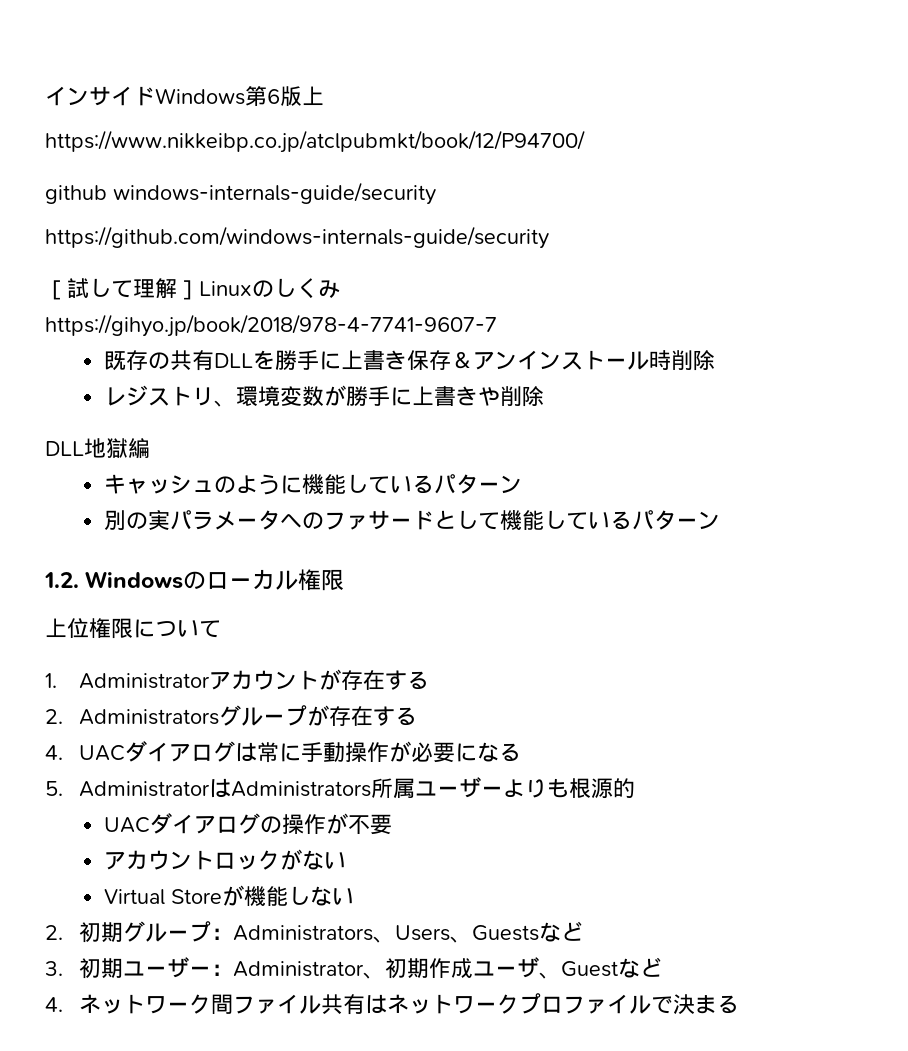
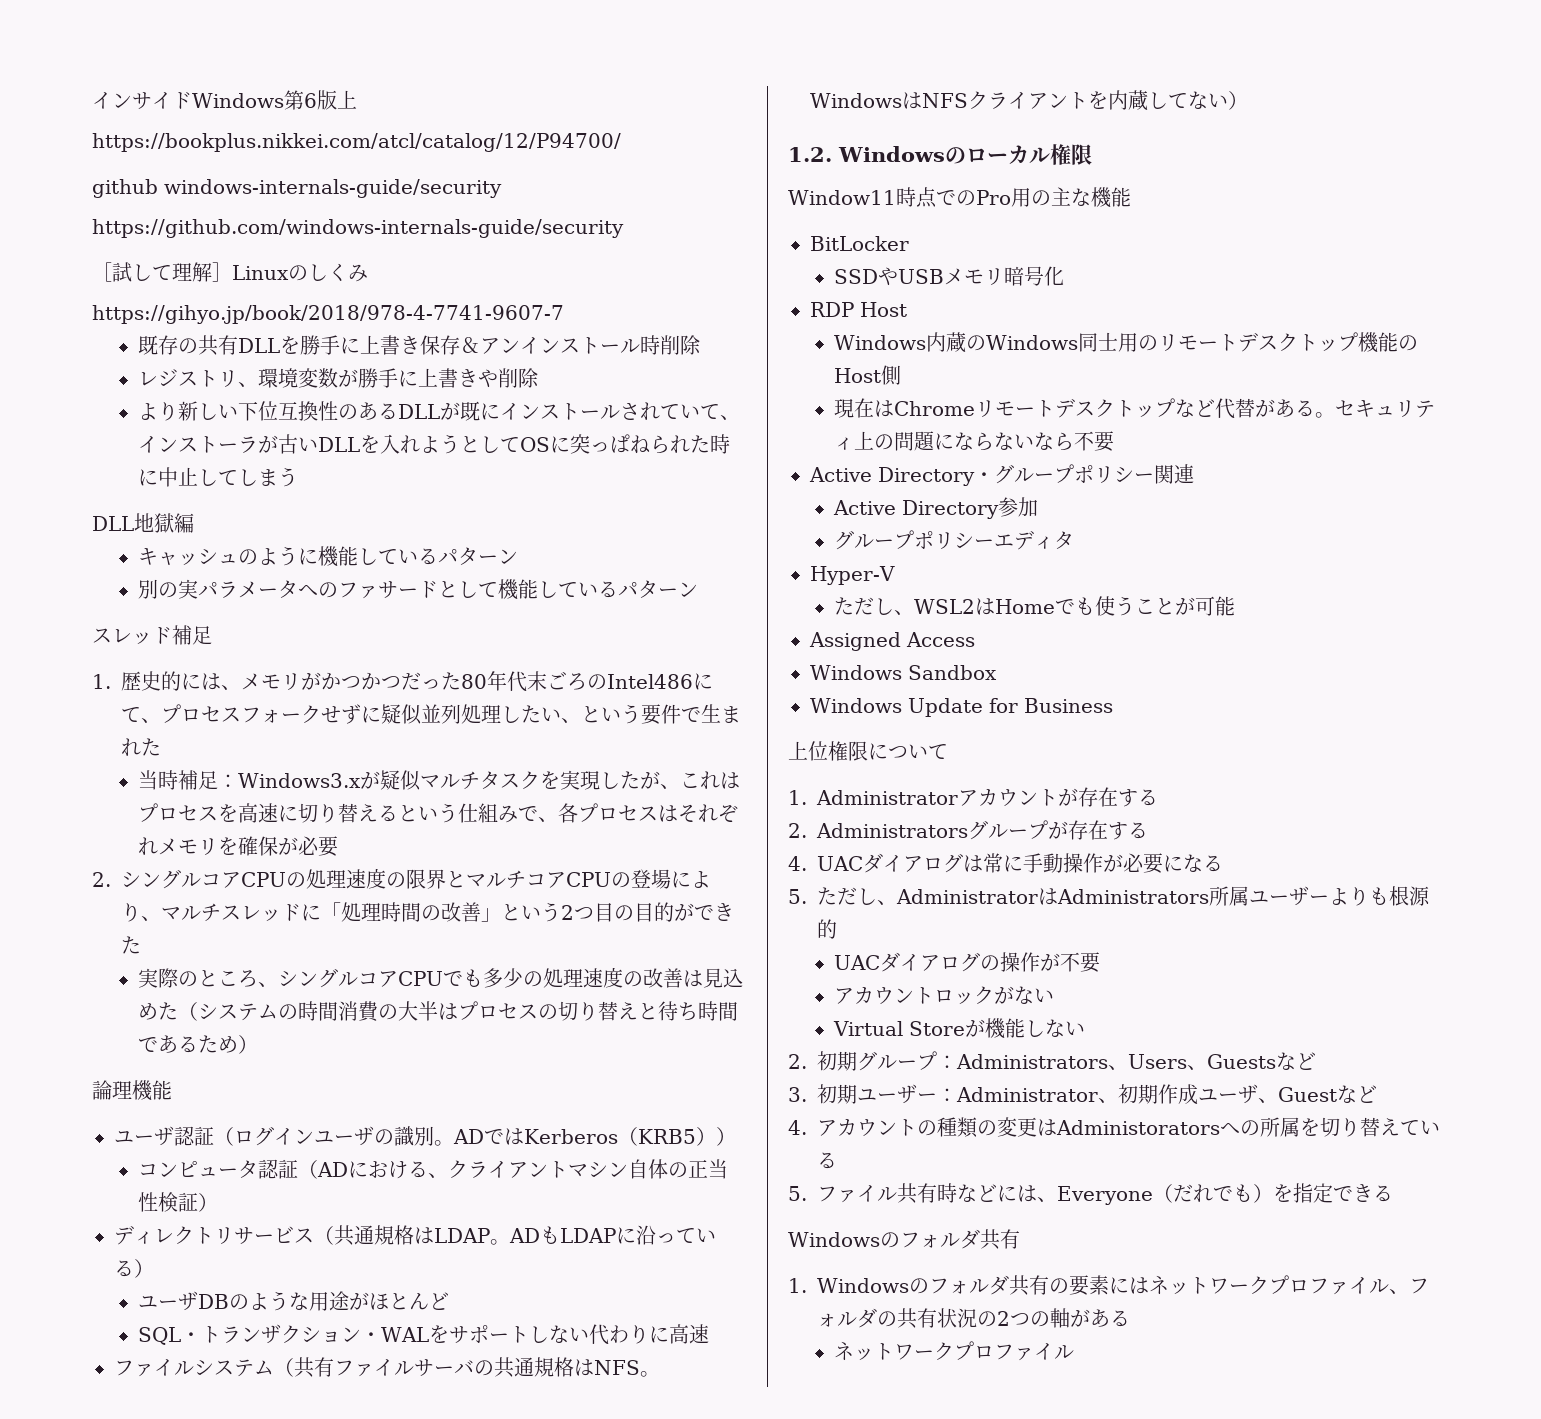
[45,130,585,153] https://www.nikkeibp.co.jp/atclpubmkt/book/12/P94700/ -> [92,133,621,152] https://bookplus.nikkei.com/atcl/catalog/12/P94700/
(544, 396) none -> [137,401,740,421] [137,434,730,454] [137,467,298,487] // より新しい下位互換性のあるDLLが既にインストールされていて、インストーラが古いDLLを入れようとしてOSに突っぱねられた時に中止してしまう
(720, 520) none -> [92,625,212,645] [92,671,713,692] [121,704,741,725] [121,738,161,757] [137,770,740,791] [137,803,738,823] [137,836,338,857] [92,868,711,889] [121,902,734,922] [121,936,141,954] [137,967,743,988] [137,1001,738,1022] [137,1035,258,1054] [92,1080,172,1101] [114,1126,736,1146] [137,1159,728,1179] [137,1192,218,1212] [114,1225,716,1246] [114,1259,154,1278] [137,1291,449,1311] [137,1324,709,1345] [114,1357,660,1378] [810,90,1248,111] // スレッド補足 // 1.歴史的には、メモリがかつかつだった80年代末ごろのIntel486にて、プロセスフォークせずに疑似並列処理したい、という要件で生まれた // 当時補足：Windows3.xが疑似マルチタスクを実現したが、これはプロセスを高速に切り替えるという仕組みで、各プロセスはそれぞれメモリを確保が必要 // 2.シングルコアCPUの処理速度の限界とマルチコアCPUの登場により、マルチスレッドに「処理時間の改善」という2つ目の目的ができた // 実際のところ、シングルコアCPUでも多少の処理速度の改善は見込めた（システムの時間消費の大半はプロセスの切り替えと待ち時間であるため） // 論理機能 // ユーザ認証（ログインユーザの識別。ADではKerberos（KRB5）） // コンピュータ認証（ADにおける、クライアントマシン自体の正当性検証） // ディレクトリサービス（共通規格はLDAP。ADもLDAPに沿っている） // ユーザDBのような用途がほとんど // SQL・トランザクション・WALをサポートしない代わりに高速 // ファイルシステム（共有ファイルサーバの共通規格はNFS。WindowsはNFSクライアントを内蔵してない）
(345, 580) none -> [788,187,1131,208] [810,236,909,251] [833,266,1064,286] [810,302,907,317] [833,332,1418,353] [833,365,901,385] [833,398,1435,419] [833,431,1114,452] [809,464,1194,486] [832,497,1038,519] [833,530,1074,550] [810,566,895,585] [833,596,1235,616] [809,632,975,651] [810,665,997,680] [810,698,1113,717] // Window11時点でのPro用の主な機能 // BitLocker // SSDやUSBメモリ暗号化 // RDP Host // Windows内蔵のWindows同士用のリモートデスクトップ機能のHost側 // 現在はChromeリモートデスクトップなど代替がある。セキュリティ上の問題にならないなら不要 // Active Directory・グループポリシー関連 // Active Directory参加 // グループポリシーエディタ // Hyper-V // ただし、WSL2はHomeでも使うことが可能 // Assigned Access // Windows Sandbox // Windows Update for Business
(63, 788) none -> [817,887,897,905] ただし、
[79,994,366,1015] ネットワーク間ファイル共有 -> [817,1117,1440,1138] [817,1152,837,1169] [788,1183,1393,1205] [788,1229,1020,1250] [788,1275,1129,1296] アカウントの種類の変更はAdministoratorsへの所属を切り替えている // 5.ファイル共有時などには、Everyone（だれでも）を指定できる // Windowsのフォルダ共有 // 1. Windowsのフォルダ共有の要素に
[651,994,740,1014] で決まる -> [1389,1278,1429,1294] [817,1308,1130,1329] [833,1341,1074,1361] 、フォルダの共有状況の2つの軸がある // ネットワークプロファイル

